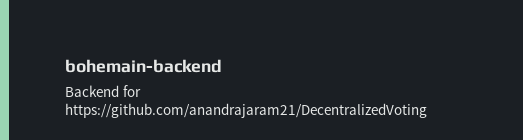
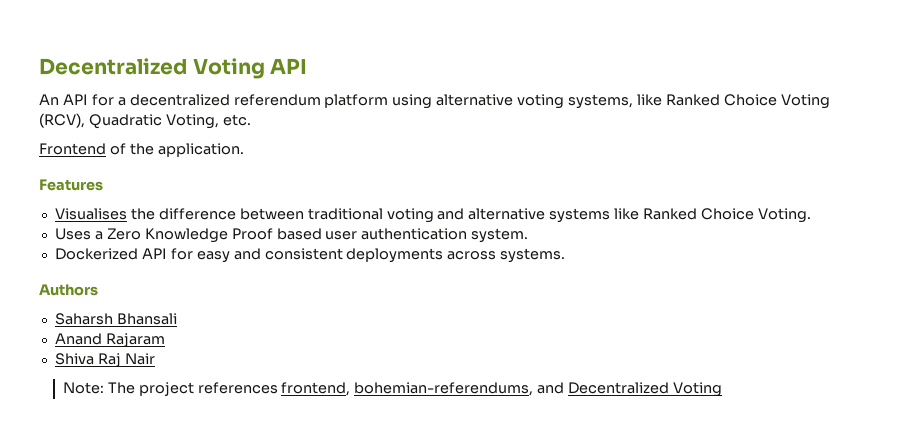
[65,59,222,73] [65,85,141,97] [65,103,427,118] bohemain-backend // Backend for https://github.com/anandrajaram21/DecentralizedVoting -> [39,58,308,79] [39,94,830,109] [39,113,251,129] [39,143,244,157] [39,179,103,191] [54,208,811,223] [54,228,529,243] [54,248,566,263] [39,284,98,296] [54,313,177,325] [54,333,165,347] [54,353,155,367] [62,382,723,397] Decentralized Voting API // An API for a decentralized referendum platform using alternative voting systems, like Ranked Choice Voting (RCV), Quadratic Voting, etc. // Frontend of the application. // Features // Visualises the difference between traditional voting and alternative systems like Ranked Choice Voting. // Uses a Zero Knowledge Proof based user authentication system. // Dockerized API for easy and consistent deployments across systems. // Authors // Saharsh Bhansali // Anand Rajaram // Shiva Raj Nair // Note: The project references frontend, bohemian-referendums, and Decentralized Voting

